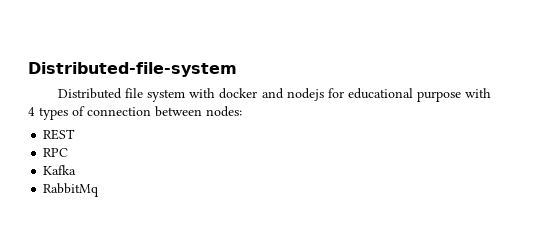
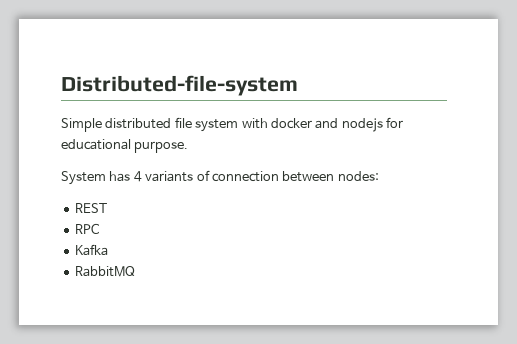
[58,88,123,99] Distributed -> [61,118,172,132] Simple distributed
[416,88,491,102] [28,107,68,120] purpose with 4 types -> [134,141,189,153] [61,171,194,185] purpose. // System has 4 variants
[43,183,100,197] RabbitMq -> [74,266,135,277] RabbitMQ

